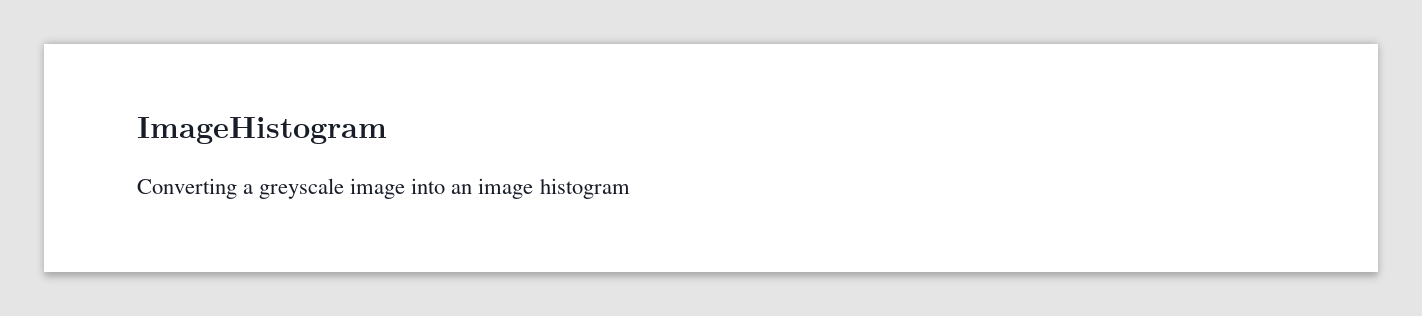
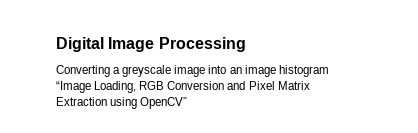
[137,117,387,144] ImageHistogram -> [56,37,246,52] Digital Image Processing
(630, 188) none -> [56,81,310,93] [56,97,188,109] “Image Loading, RGB Conversion and Pixel Matrix Extraction using OpenCV”

